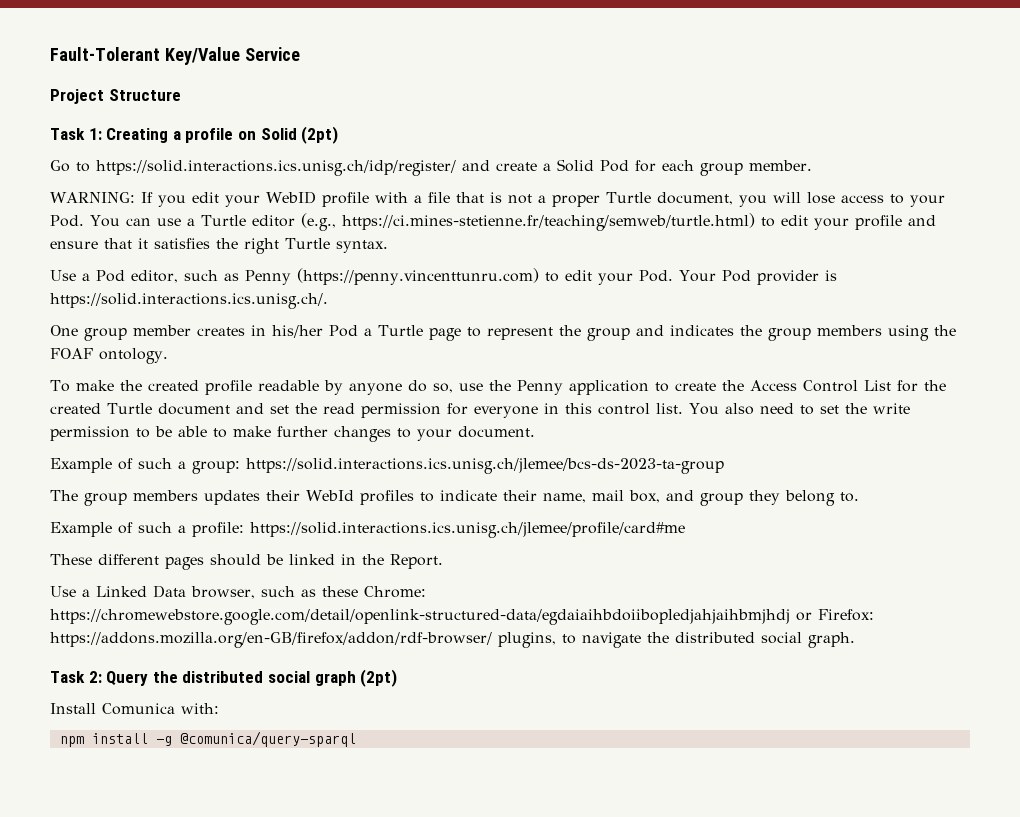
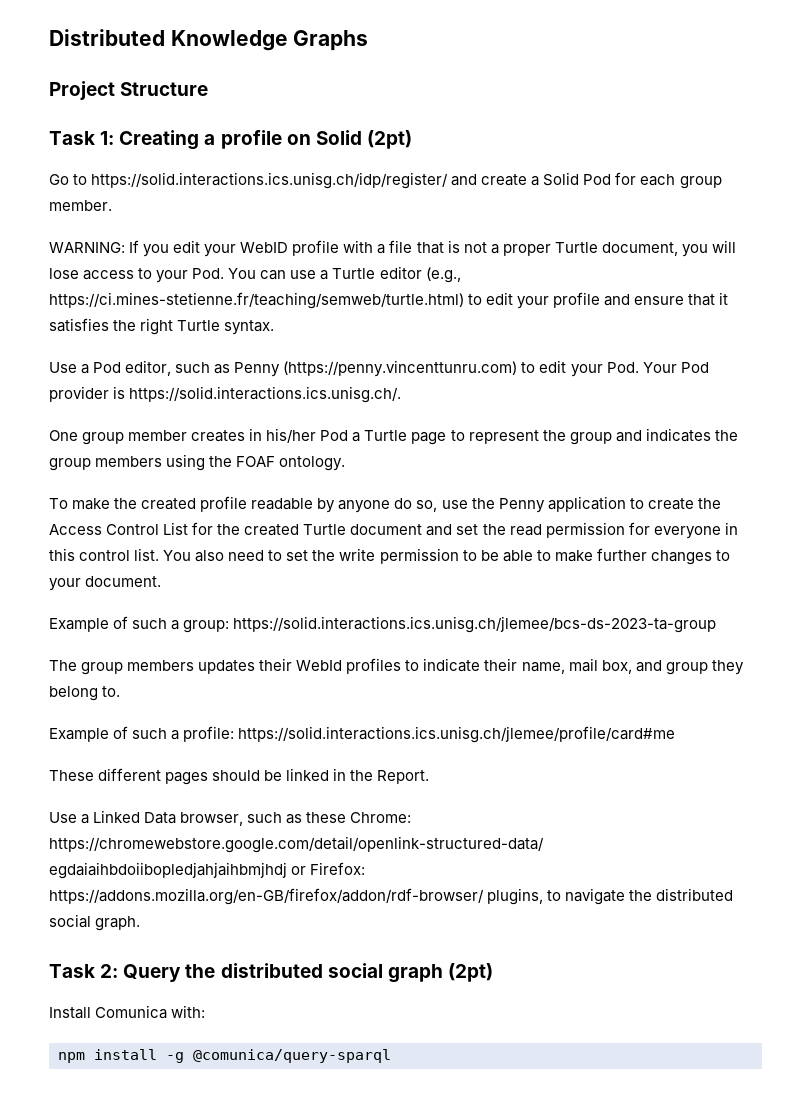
[50,47,300,65] Fault-Tolerant Key/Value Service -> [49,29,369,51] Distributed Knowledge Graphs

